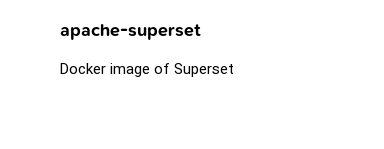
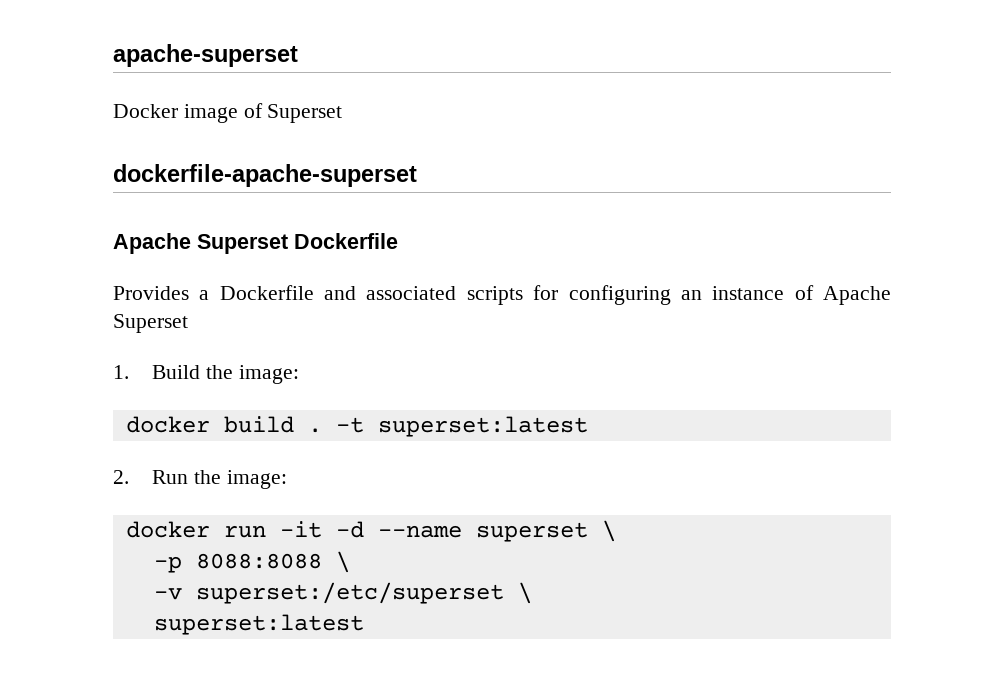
(235, 70) none -> [113,164,417,187] [113,233,398,254] [113,285,892,305] [113,314,188,333] [113,365,299,384] [125,416,588,437] [113,470,287,489] [125,520,616,542] [153,551,350,573] [153,582,532,604] [153,614,364,635] // dockerfile-apache-superset // Apache Superset Dockerfile // Provides a Dockerfile and associated scripts for configuring an instance of Apache Superset // 1. Build the image: // docker build . -t superset:latest // 2. Run the image: // docker run -it -d --name superset \ // -p 8088:8088 \ // -v superset:/etc/superset \ // superset:latest

